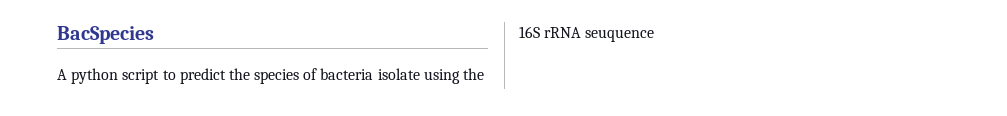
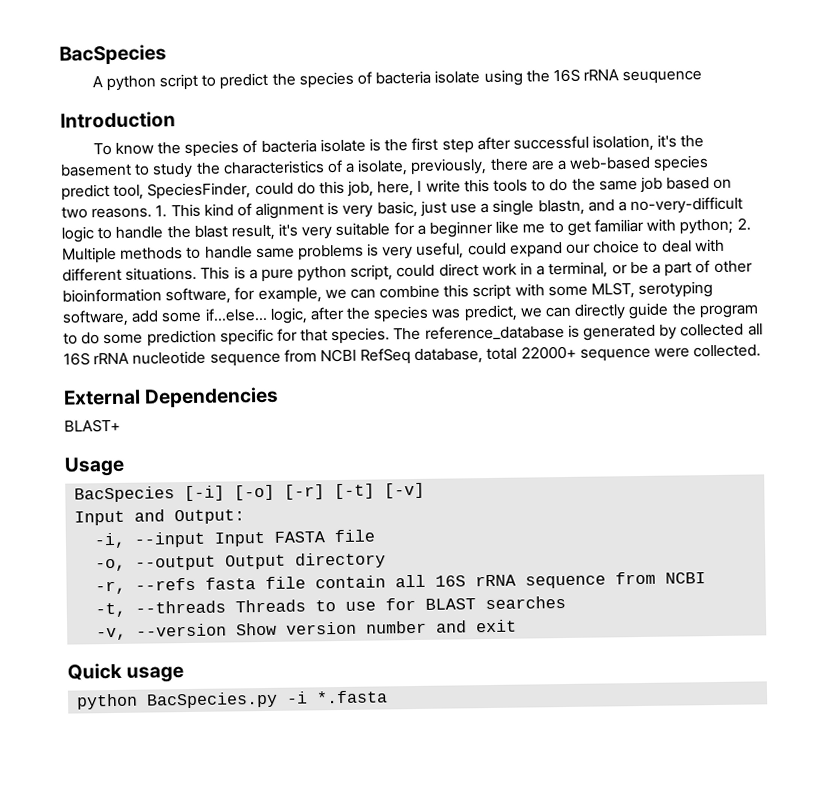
(655, 35) none -> [60,111,176,129] [92,134,705,158] [60,155,710,179] [61,176,733,201] [61,196,744,220] [61,217,751,243] [62,238,725,264] [62,260,753,283] [62,281,714,305] [62,302,759,327] [63,323,763,347] [63,344,762,367] [63,386,280,408] [64,418,121,433] [64,456,125,477] [74,482,426,503] [74,509,246,526] [94,529,376,549] [95,552,387,572] [95,571,707,595] [95,595,567,618] [96,619,518,641] [67,662,185,683] [76,690,389,710] // Introduction // To know the species of bacteria isolate is the first step after successful isolation, it's the basement to study the characteristics of a isolate, previously, there are a web-based species predict tool, SpeciesFinder, could do this job, here, I write this tools to do the same job based on two reasons. 1. This kind of alignment is very basic, just use a single blastn, and a no-very-difficult logic to handle the blast result, it's very suitable for a beginner like me to get familiar with python; 2. Multiple methods to handle same problems is very useful, could expand our choice to deal with different situations. This is a pure python script, could direct work in a terminal, or be a part of other bioinformation software, for example, we can combine this script with some MLST, serotyping software, add some if...else... logic, after the species was predict, we can directly guide the program to do some prediction specific for that species. The reference_database is generated by collected all 16S rRNA nucleotide sequence from NCBI RefSeq database, total 22000+ sequence were collected. // External Dependencies // BLAST+ // Usage // BacSpecies [-i] [-o] [-r] [-t] [-v] // Input and Output: // -i, --input Input FASTA file // -o, --output Output directory // -r, --refs fasta file contain all 16S rRNA sequence from NCBI // -t, --threads Threads to use for BLAST searches // -v, --version Show version number and exit // Quick usage // python BacSpecies.py -i *.fasta

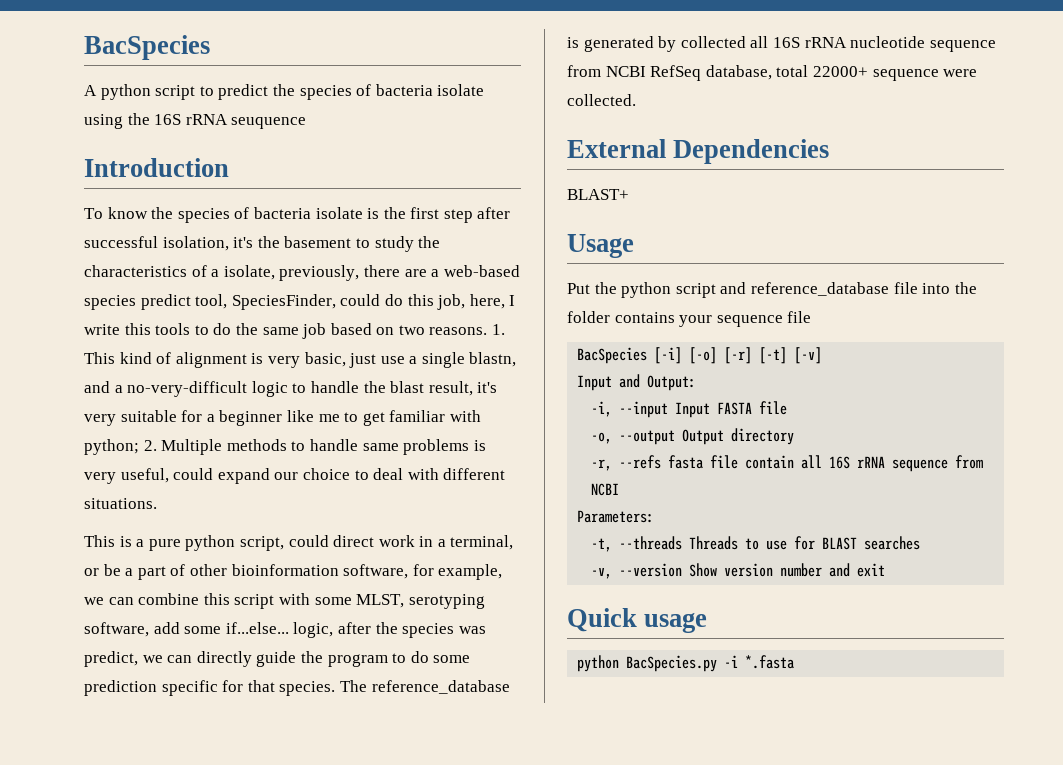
(198, 273) none -> (157, 503) //
(125, 466) none -> [567,282,977,298] [567,311,812,327] // Put the python script and reference_database file into the folder contains your sequence file
(707, 578) none -> [577,510,655,523] // Parameters:

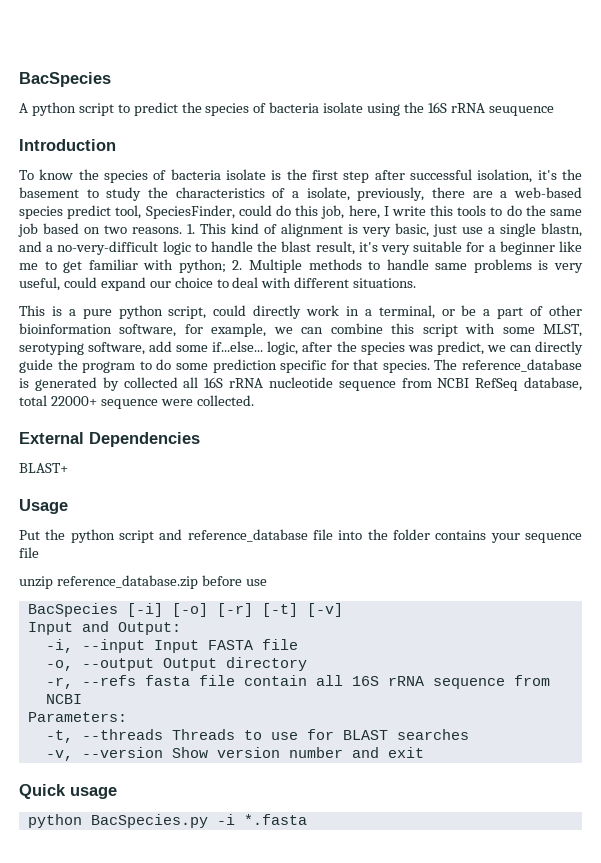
[333,535,375,547] direct -> [253,305,302,319] directly
(812, 317) none -> [19,575,267,589] // unzip reference_database.zip before use

